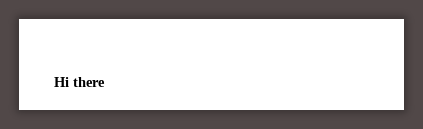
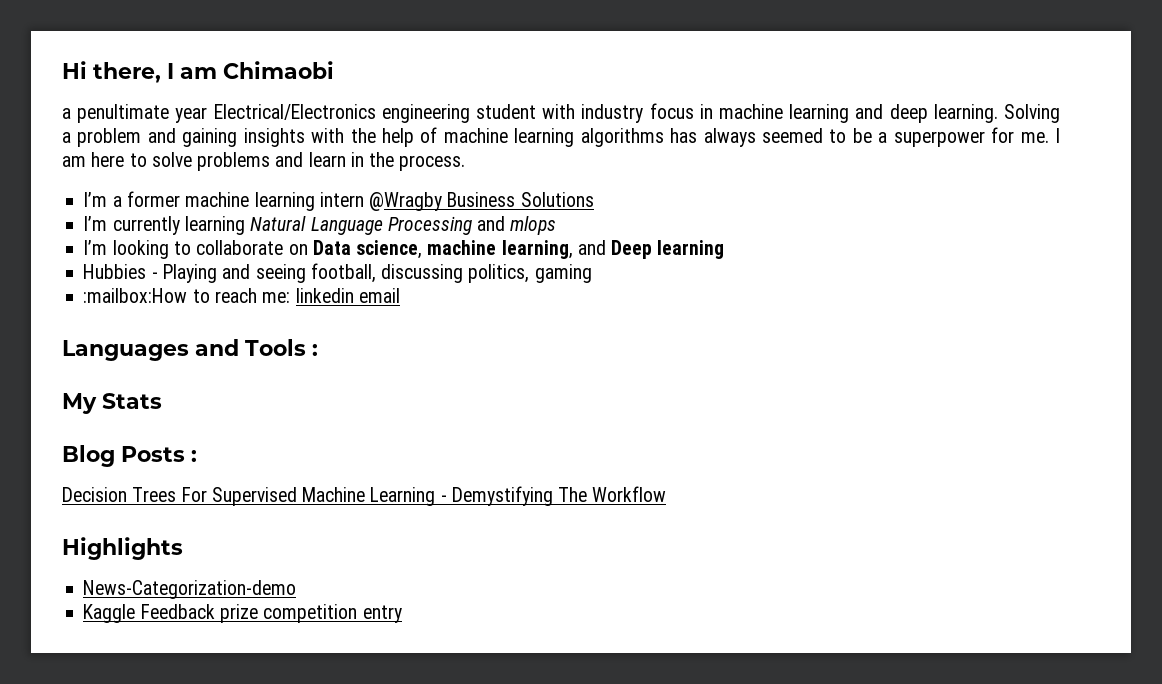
[73,77,105,87] there -> [93,61,334,83] [62,103,1061,123] [62,127,1061,147] [62,152,466,171] [83,191,594,211] [83,216,557,235] [83,240,725,259] [83,263,592,283] [83,288,400,303] [62,339,318,361] [62,393,162,414] [62,445,197,467] [62,486,667,506] [62,537,183,560] [83,580,297,599] [83,604,402,623] there, I am Chimaobi // a penultimate year Electrical/Electronics engineering student with industry focus in machine learning and deep learning. Solving a problem and gaining insights with the help of machine learning algorithms has always seemed to be a superpower for me. I am here to solve problems and learn in the process. // I’m a former machine learning intern @Wragby Business Solutions // I’m currently learning Natural Language Processing and mlops // I’m looking to collaborate on Data science, machine learning, and Deep learning // Hubbies - Playing and seeing football, discussing politics, gaming // :mailbox:How to reach me: linkedin email // Languages and Tools : // My Stats // Blog Posts : // Decision Trees For Supervised Machine Learning - Demystifying The Workflow // Highlights // News-Categorization-demo // Kaggle Feedback prize competition entry

